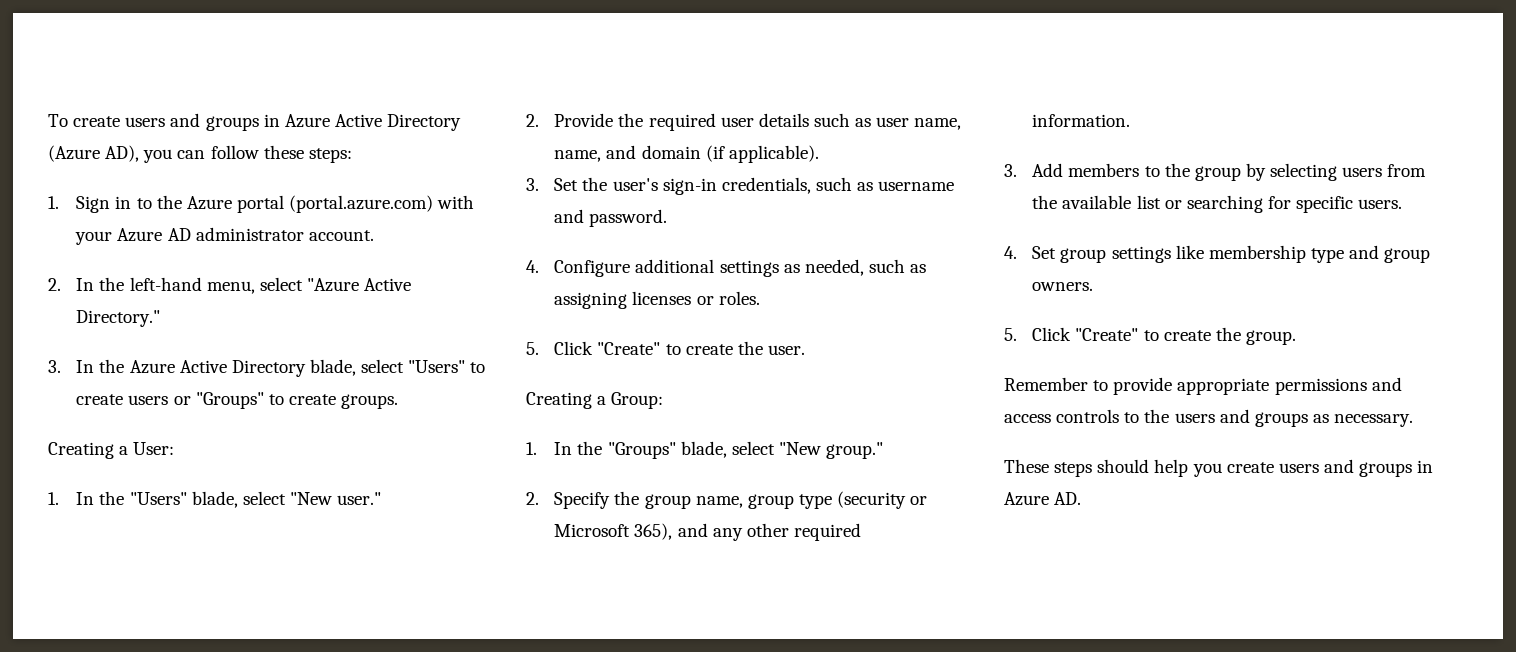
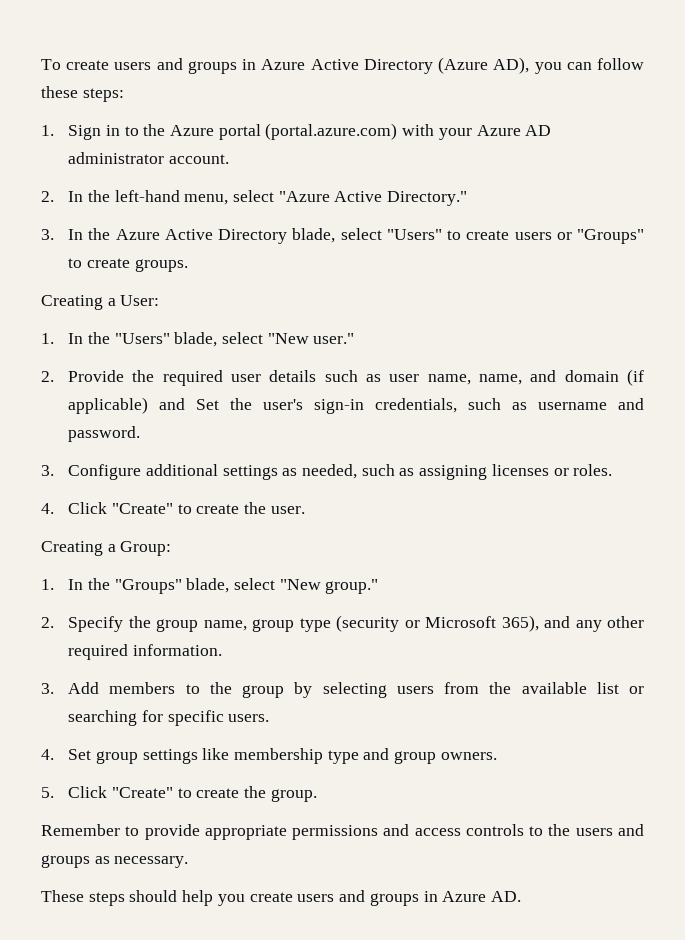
[728,145,819,163] [526,178,539,191] applicable). // 3. -> [68,397,186,414] applicable) and
[526,260,539,273] 4. -> [41,465,54,476] 3.
[526,342,539,355] 5. -> [41,503,54,514] 4.

